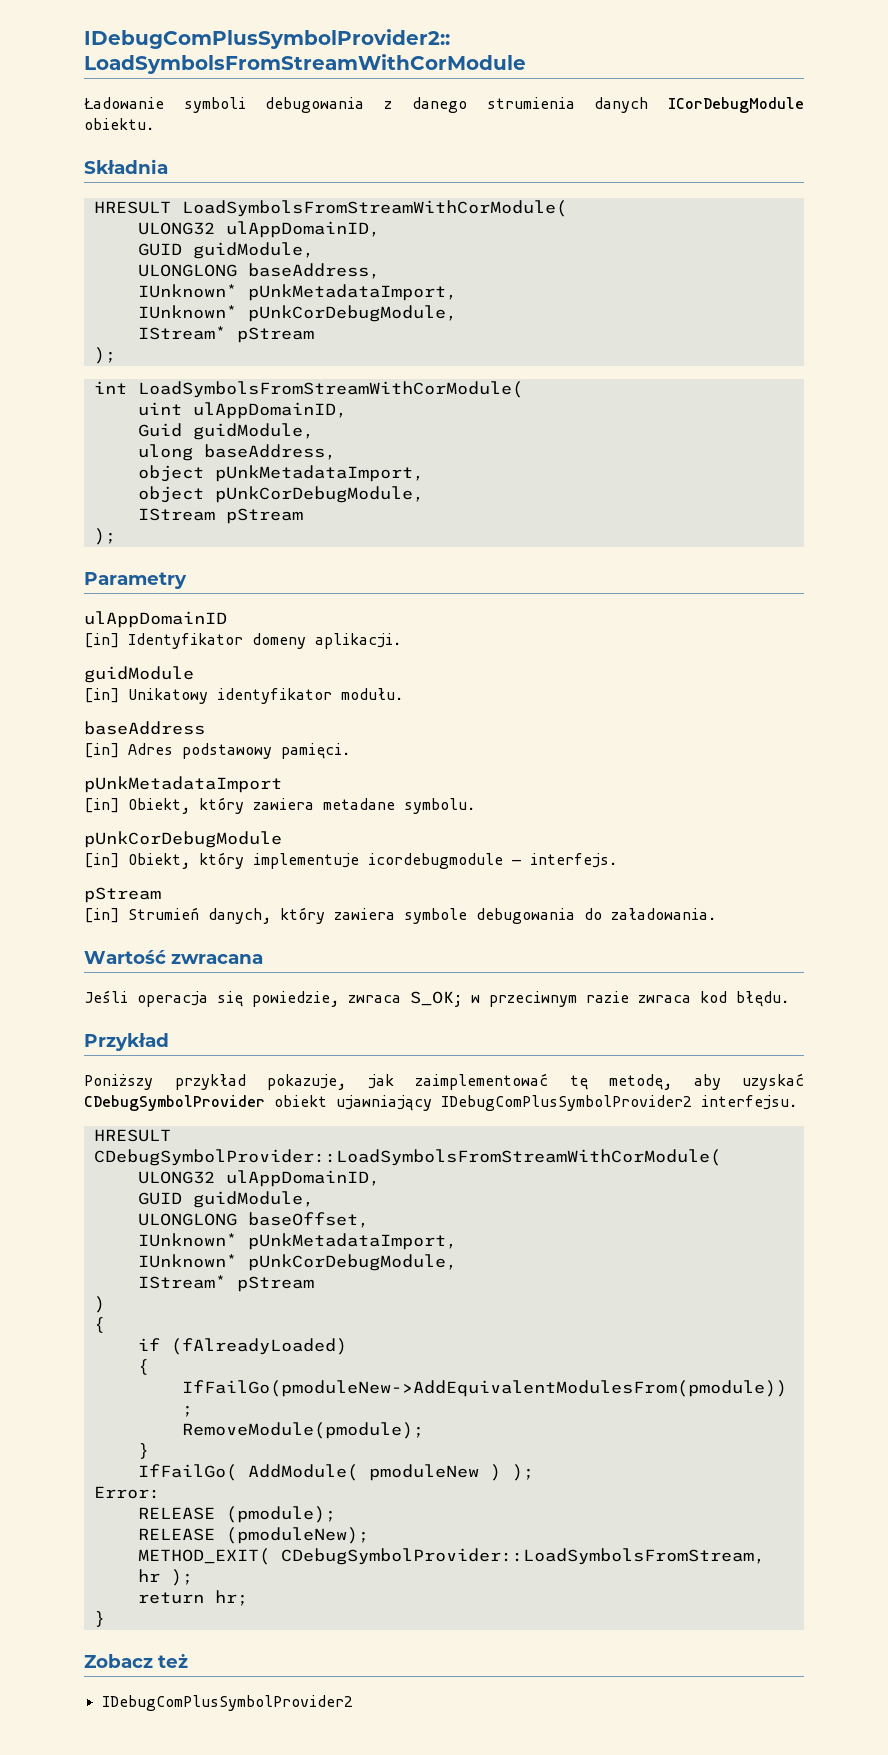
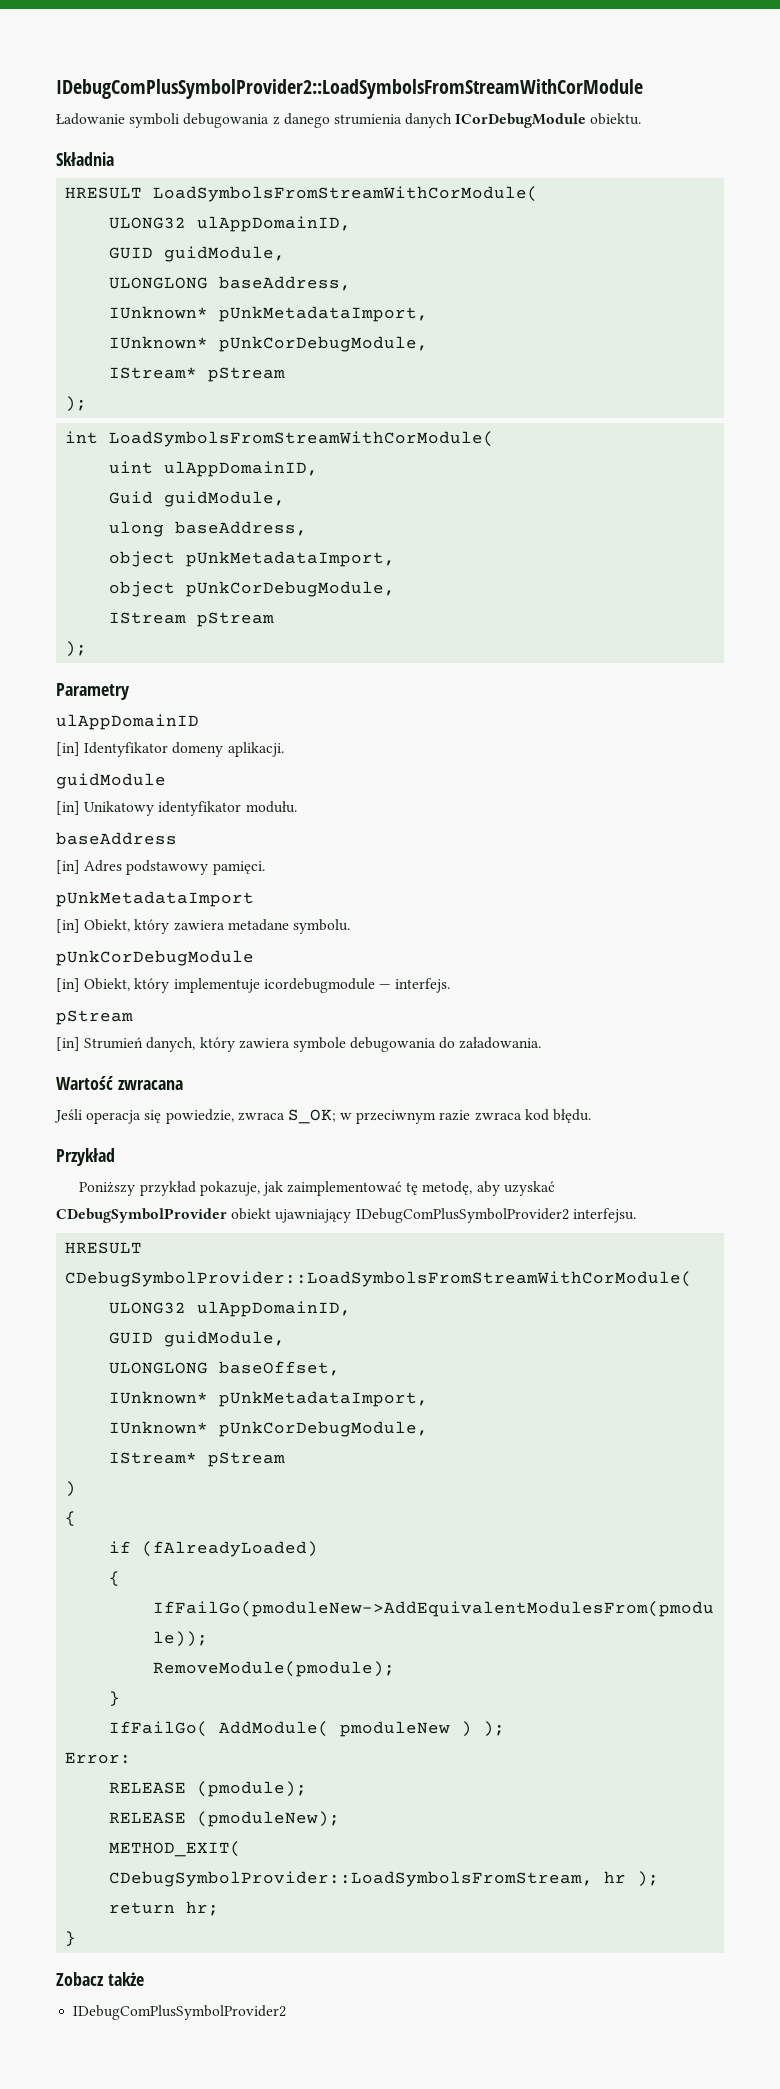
[158,1653,188,1668] też -> [107,1972,144,1986] także

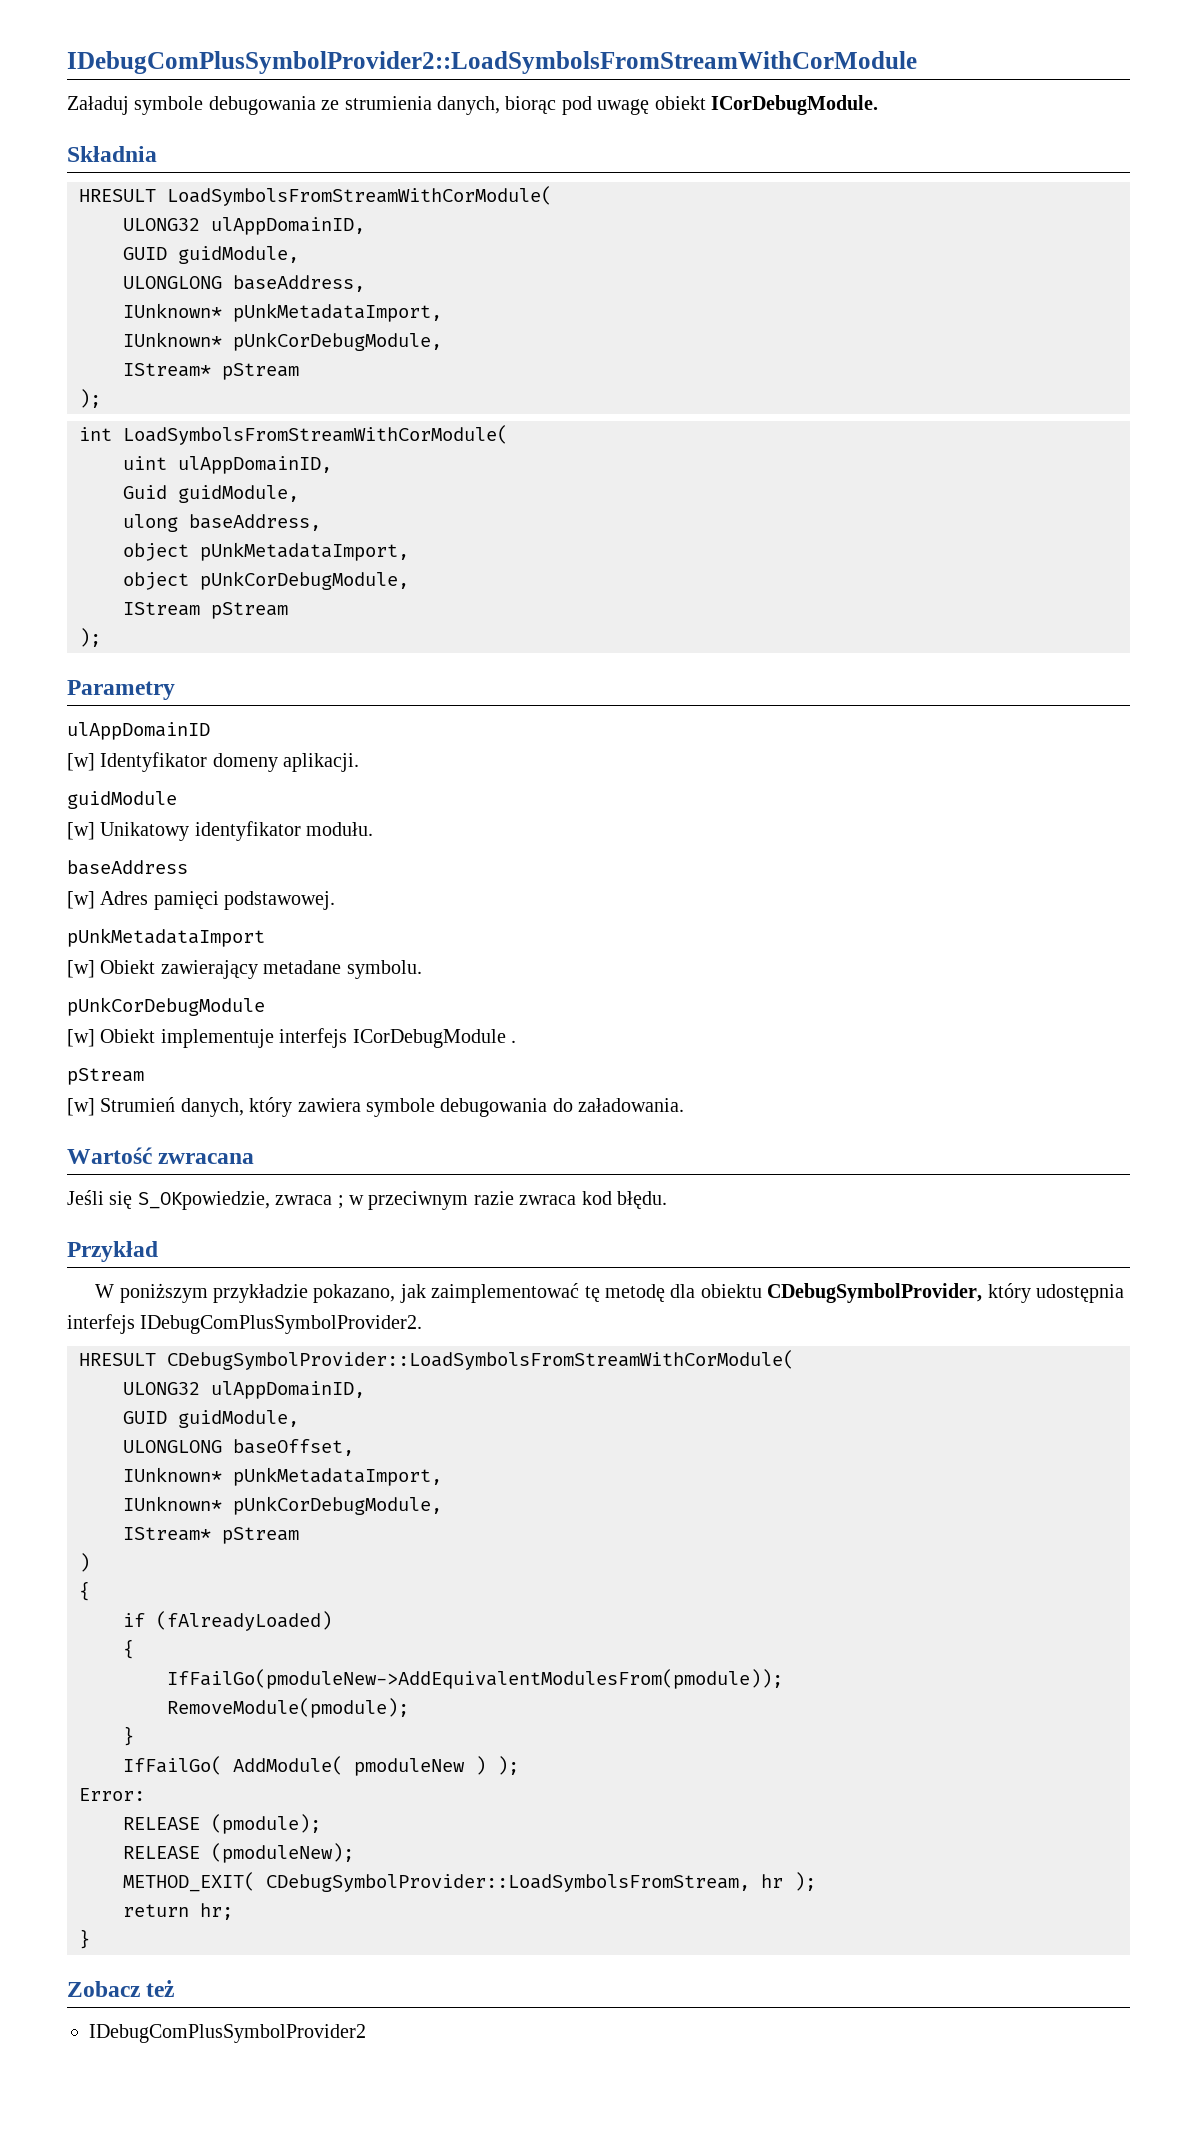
[56,113,642,128] Ładowanie symboli debugowania z danego strumienia danych ICorDebugModule obiektu. -> [67,95,878,115] Załaduj symbole debugowania ze strumienia danych, biorąc pod uwagę obiekt ICorDebugModule.
[56,742,80,756] [in] -> [67,753,95,771] [w]
[56,801,80,815] [in] -> [67,822,95,840] [w]
[56,860,265,875] [56,891,254,907] [56,919,350,934] [56,950,254,966] [56,978,451,993] [56,1010,133,1025] [56,1037,80,1051] [in] Adres podstawowy pamięci. // pUnkMetadataImport // [in] Obiekt, który zawiera metadane symbolu. // pUnkCorDebugModule // [in] Obiekt, który implementuje icordebugmodule — interfejs. // pStream // [in] -> [67,891,336,910] [67,928,265,947] [67,960,422,979] [67,997,265,1016] [67,1028,516,1048] [67,1068,144,1085] [67,1098,95,1116] [w] Adres pamięci podstawowej. // pUnkMetadataImport // [w] Obiekt zawierający metadane symbolu. // pUnkCorDebugModule // [w] Obiekt implementuje interfejs ICorDebugModule . // pStream // [w]
[86,1109,336,1124] operacja się powiedzie, zwraca S_OK; -> [109,1191,344,1210] się S_OKpowiedzie, zwraca ;
[79,1181,555,1196] [56,1208,636,1223] Poniższy przykład pokazuje, jak zaimplementować tę metodę, aby uzyskać CDebugSymbolProvider obiekt ujawniający IDebugComPlusSymbolProvider2 interfejsu. -> [95,1283,1124,1303] [67,1314,423,1334] W poniższym przykładzie pokazano, jak zaimplementować tę metodę dla obiektu CDebugSymbolProvider, który udostępnia interfejs IDebugComPlusSymbolProvider2.
[107,1972,144,1986] także -> [146,1980,175,1997] też

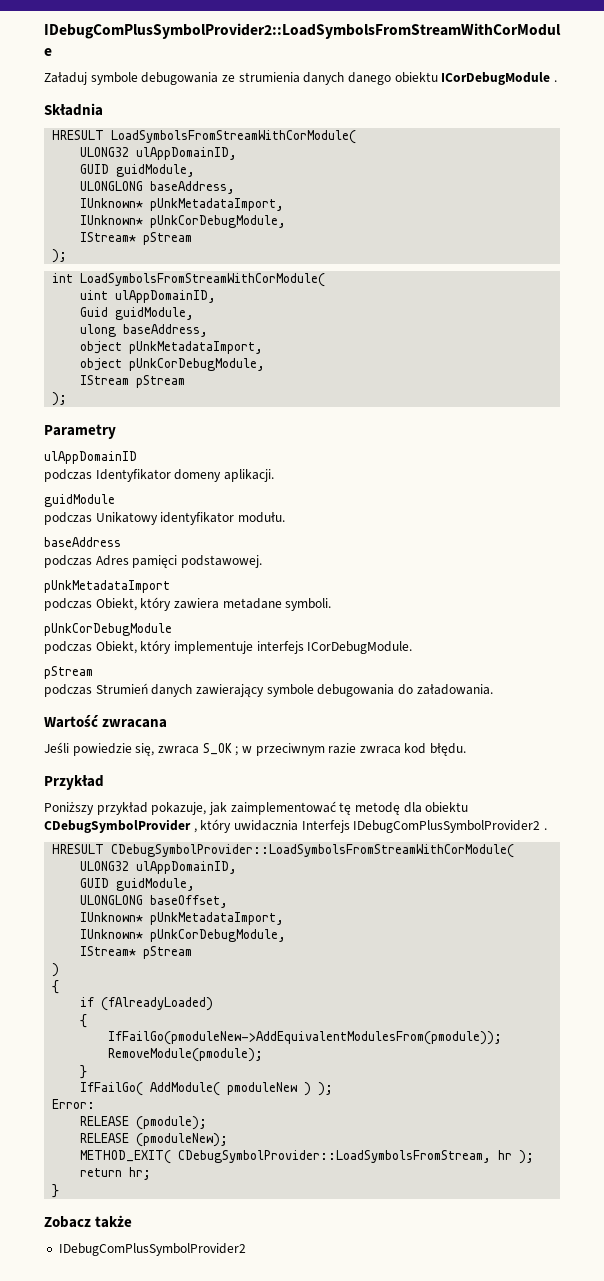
[437,95,878,115] danych, biorąc pod uwagę obiekt ICorDebugModule. -> [303,72,557,85] danych danego obiektu ICorDebugModule .
[67,753,95,771] [w] -> [44,469,92,482] podczas
[67,822,95,840] [w] -> [44,512,92,525] podczas
[67,891,95,909] [w] -> [44,555,92,568] podczas
[67,960,422,979] [67,997,265,1016] [67,1028,516,1048] [67,1068,144,1085] [67,1097,361,1117] [w] Obiekt zawierający metadane symbolu. // pUnkCorDebugModule // [w] Obiekt implementuje interfejs ICorDebugModule . // pStream // [w] Strumień danych, który zawiera -> [44,597,332,611] [44,623,172,636] [44,640,413,654] [44,666,93,679] [44,683,264,697] podczas Obiekt, który zawiera metadane symboli. // pUnkCorDebugModule // podczas Obiekt, który implementuje interfejs ICorDebugModule. // pStream // podczas Strumień danych zawierający
[109,1191,333,1210] się S_OKpowiedzie, zwraca -> [72,743,232,756] powiedzie się, zwraca S_OK
[95,1283,396,1303] W poniższym przykładzie pokazano, -> [44,802,207,815] Poniższy przykład pokazuje,
[767,1283,1124,1303] [67,1314,423,1334] CDebugSymbolProvider, który udostępnia interfejs IDebugComPlusSymbolProvider2. -> [44,819,547,833] CDebugSymbolProvider , który uwidacznia Interfejs IDebugComPlusSymbolProvider2 .
[146,1980,175,1997] też -> [95,1215,133,1228] także

